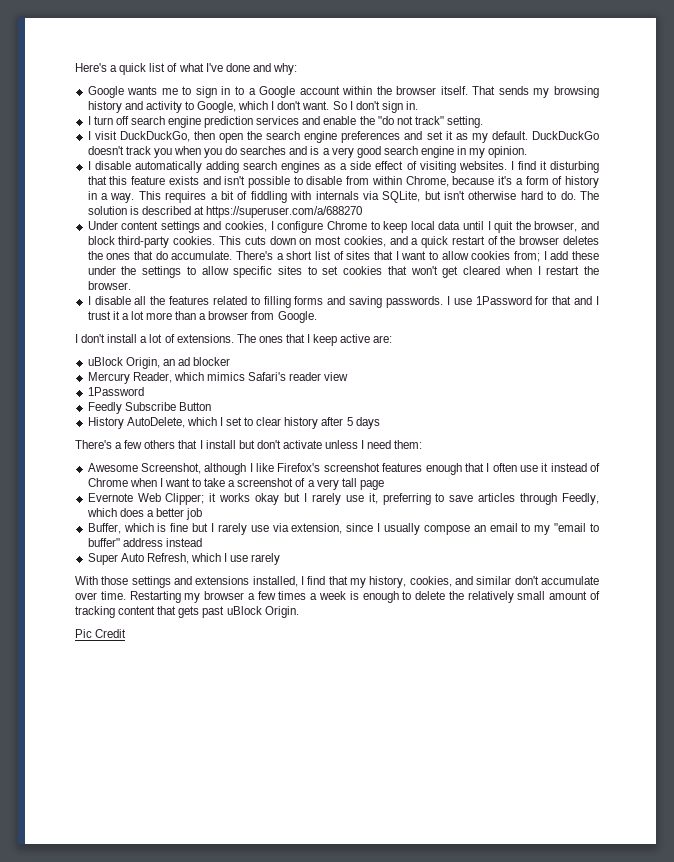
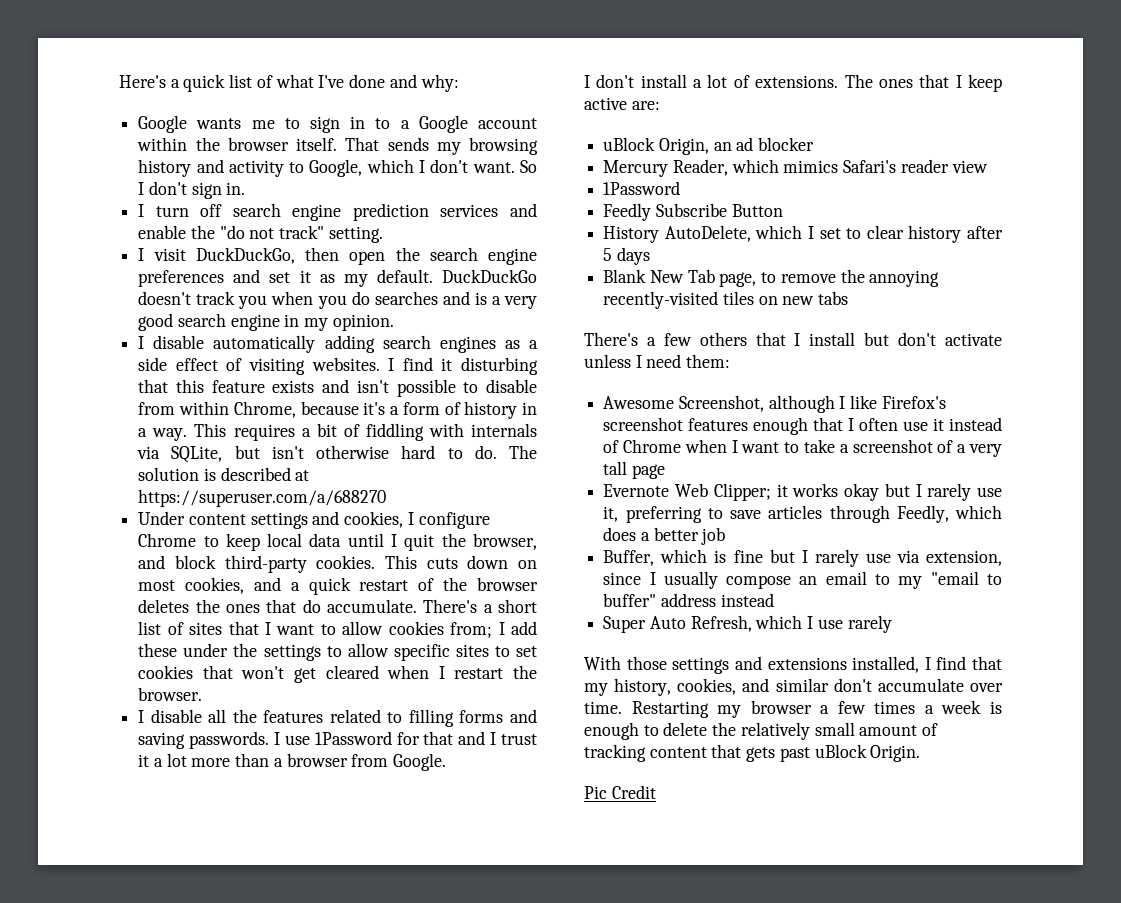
(380, 423) none -> [603,269,940,287] [603,291,849,309] // Blank New Tab page, to remove the annoying recently-visited tiles on new tabs

